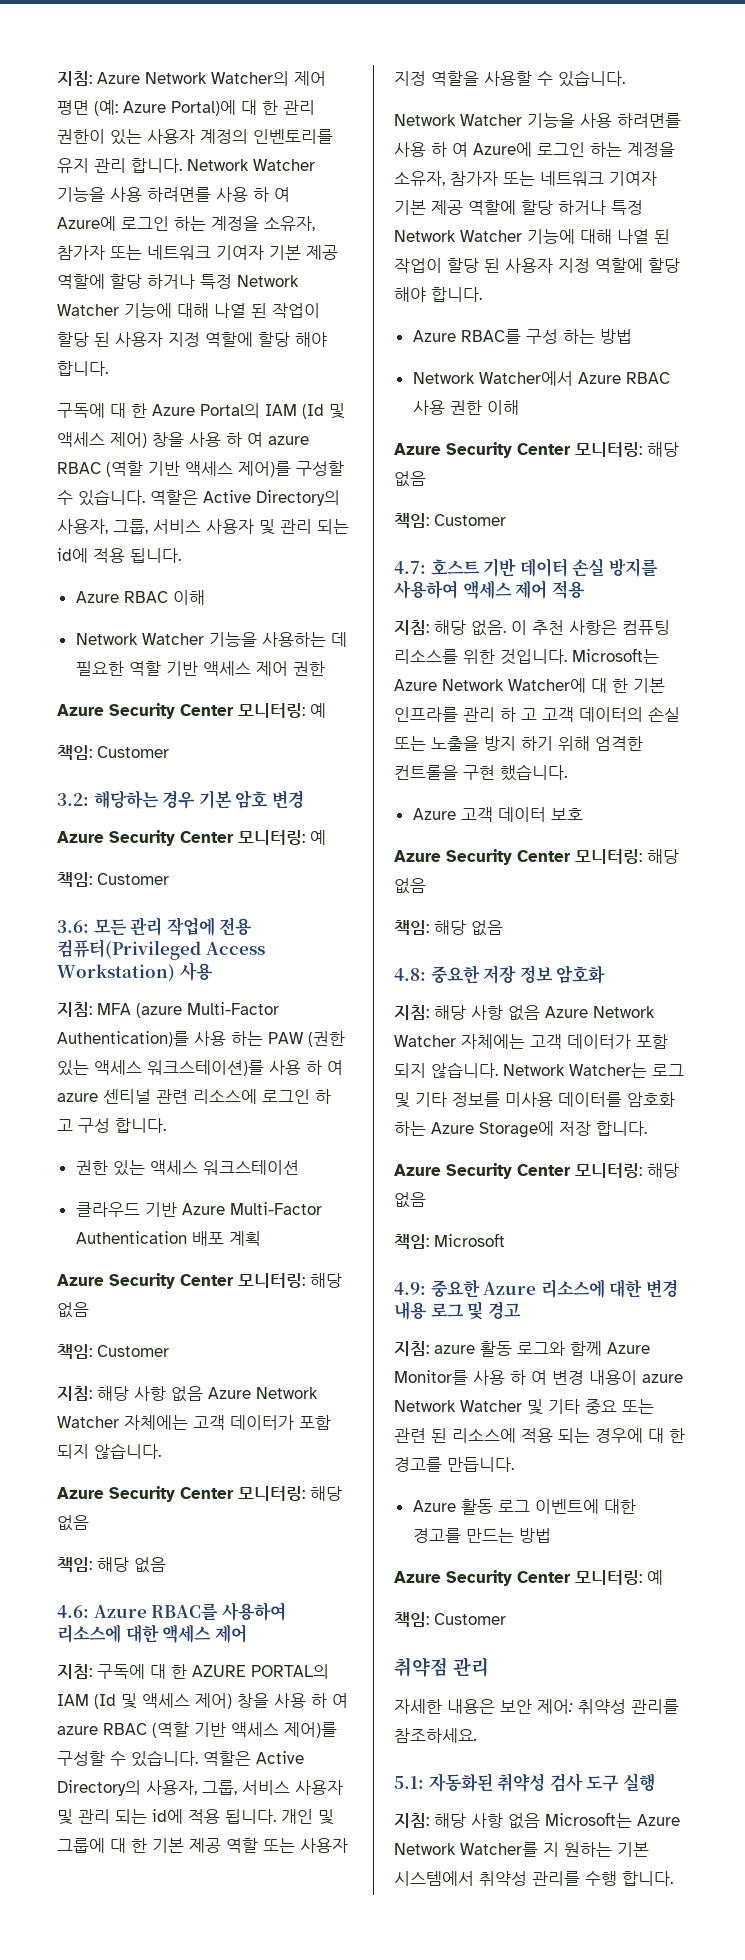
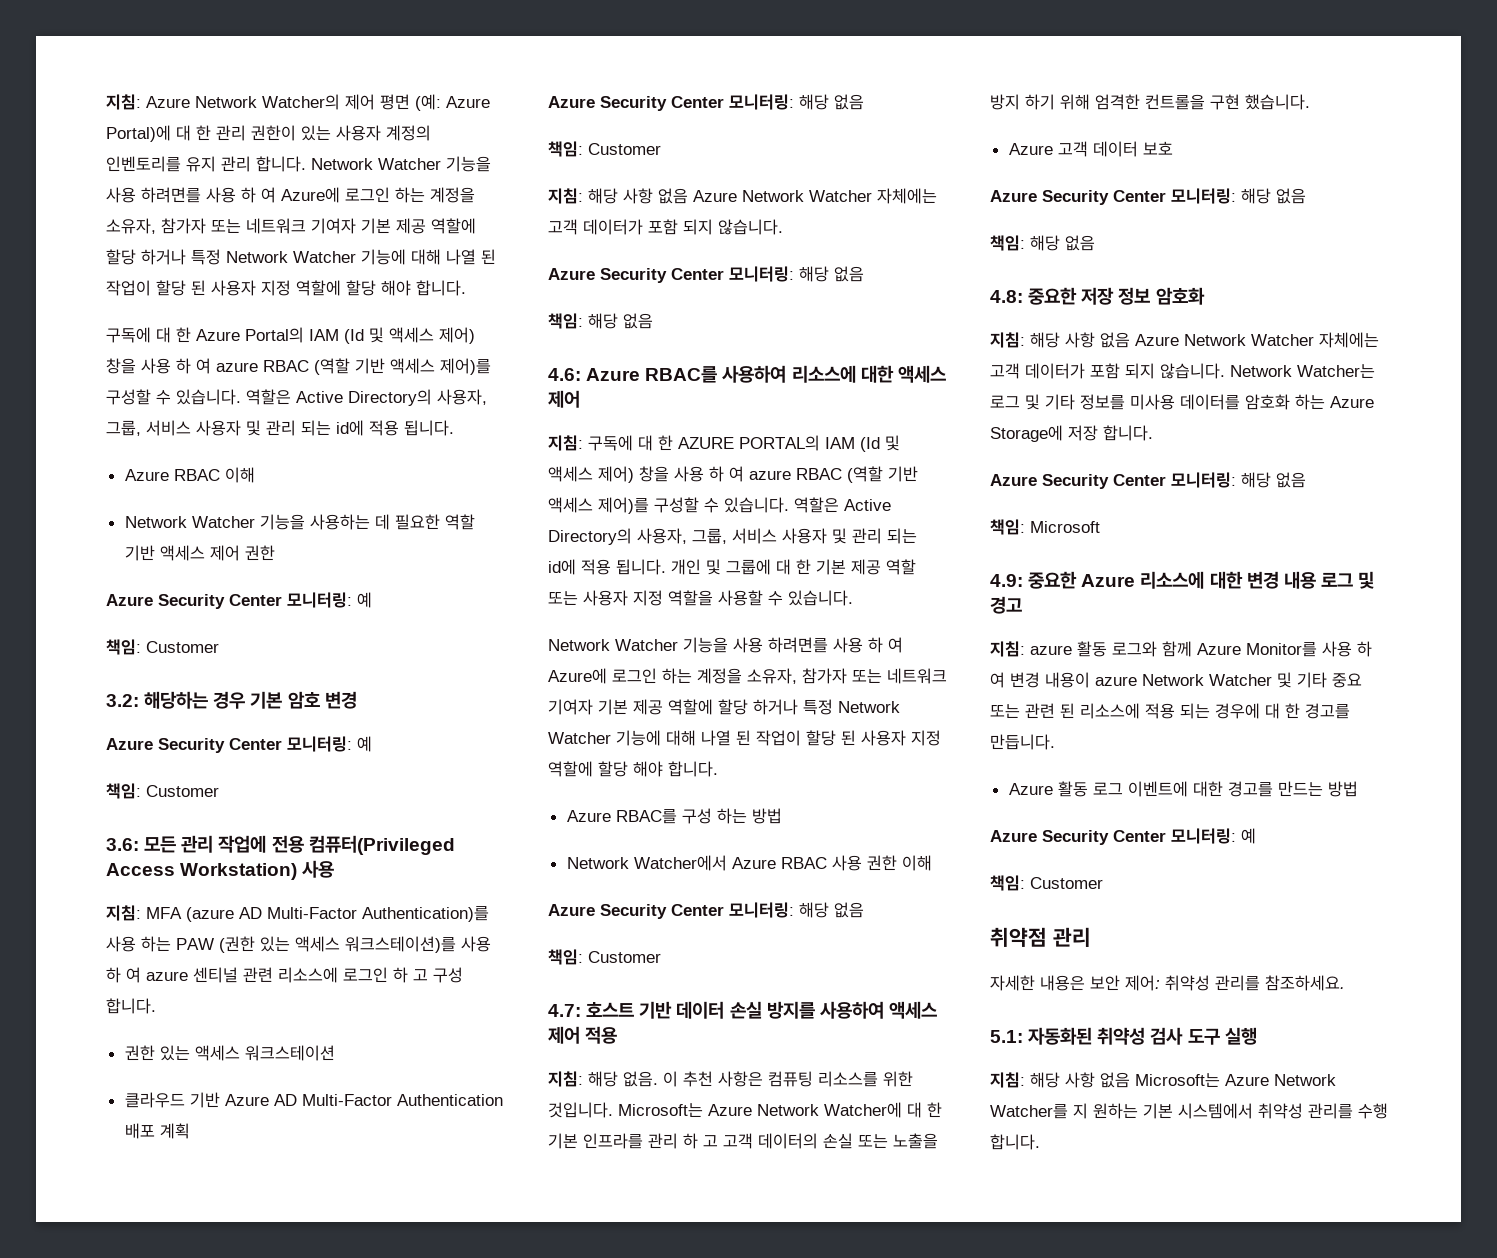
(182, 1010) none -> [239,907,262,919] AD
(225, 1209) none -> [273,1094,297,1106] AD

